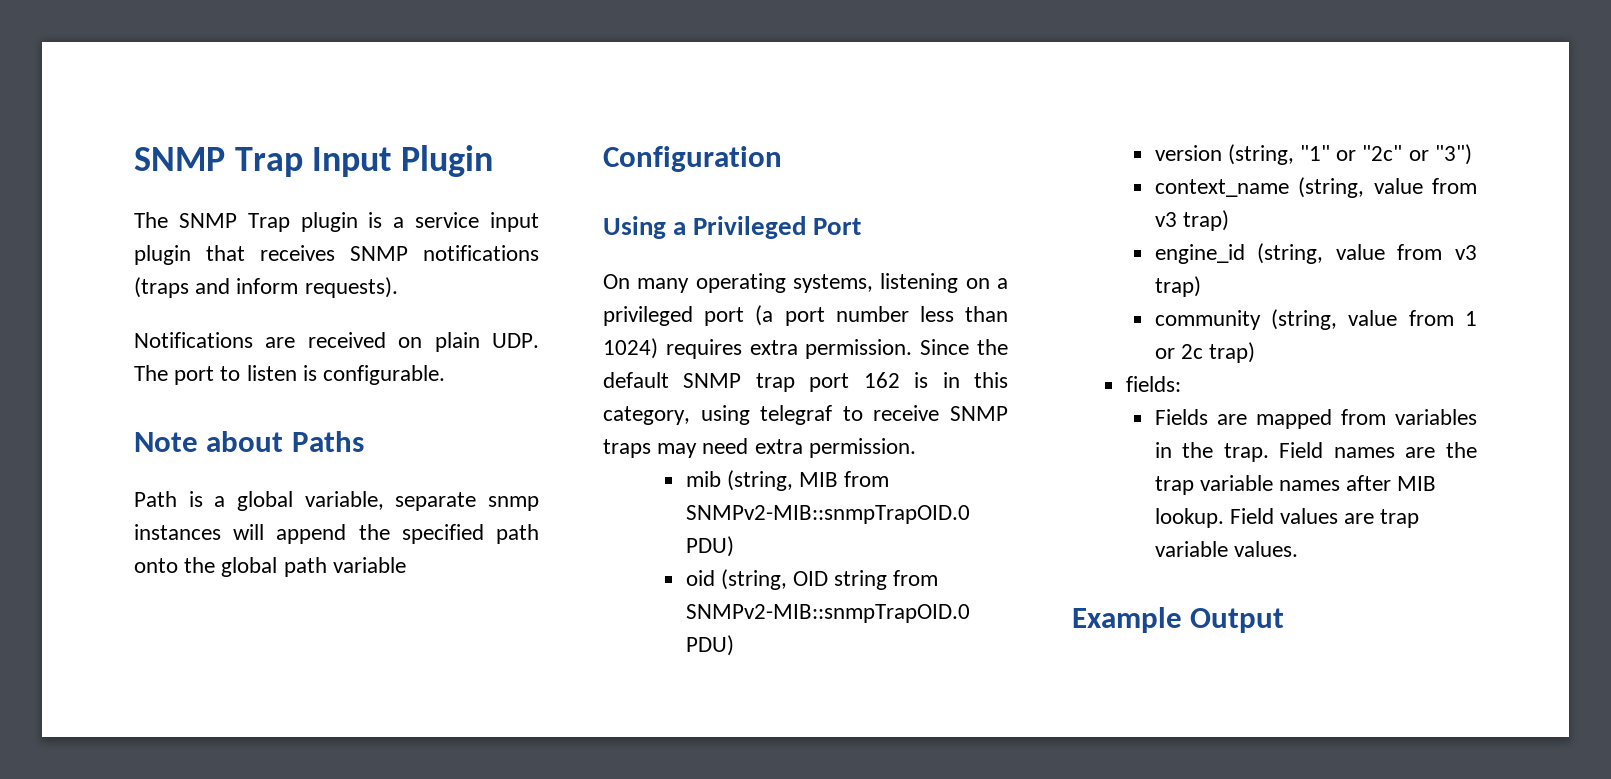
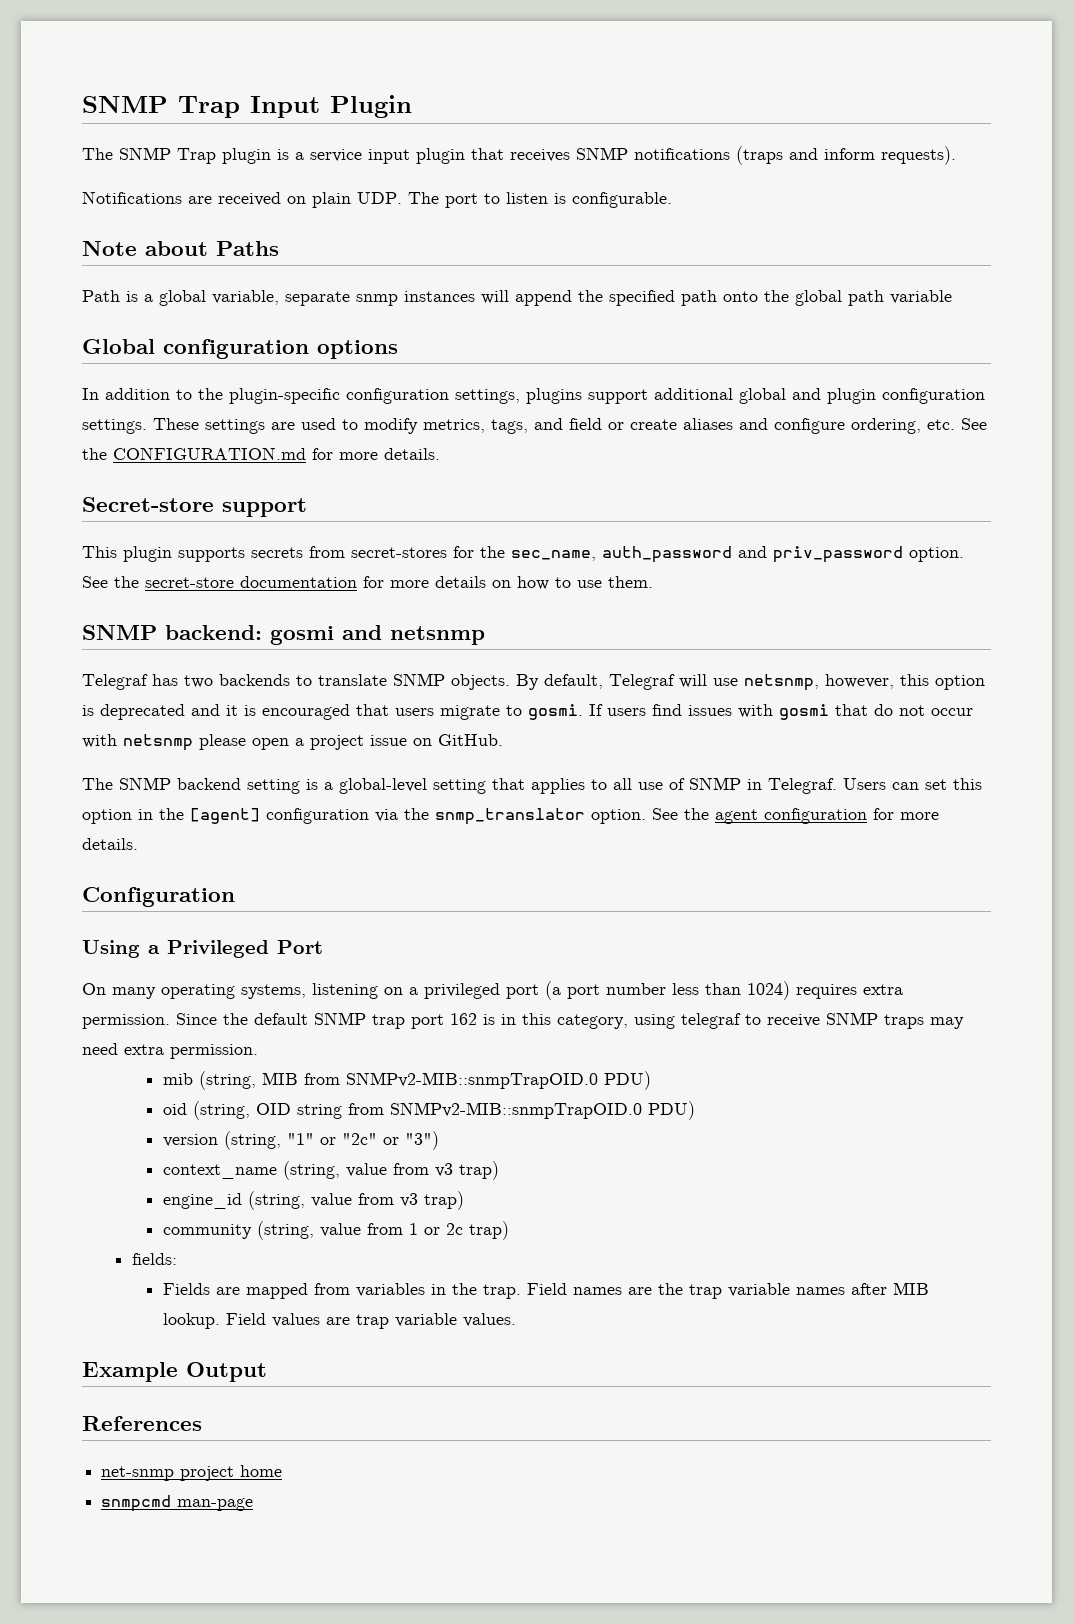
(406, 565) none -> [82,339,398,359] [82,388,985,404] [82,418,987,434] [82,447,440,460] [82,497,307,517] [82,546,964,563] [82,576,653,590] [82,625,485,645] [82,673,985,691] [82,704,973,720] [82,734,503,751] [82,777,982,794] [82,808,939,825] [82,838,138,850] // Global configuration options // In addition to the plugin-specific configuration settings, plugins support additional global and plugin configuration settings. These settings are used to modify metrics, tags, and field or create aliases and configure ordering, etc. See the CONFIGURATION.md for more details. // Secret-store support // This plugin supports secrets from secret-stores for the sec_name, auth_password and priv_password option. See the secret-store documentation for more details on how to use them. // SNMP backend: gosmi and netsnmp // Telegraf has two backends to translate SNMP objects. By default, Telegraf will use netsnmp, however, this option is deprecated and it is encouraged that users migrate to gosmi. If users find issues with gosmi that do not occur with netsnmp please open a project issue on GitHub. // The SNMP backend setting is a global-level setting that applies to all use of SNMP in Telegraf. Users can set this option in the [agent] configuration via the snmp_translator option. See the agent configuration for more details.
(1285, 620) none -> [82,1416,202,1431] [101,1465,283,1481] [101,1495,254,1512] // References // net-snmp project home // snmpcmd man-page

